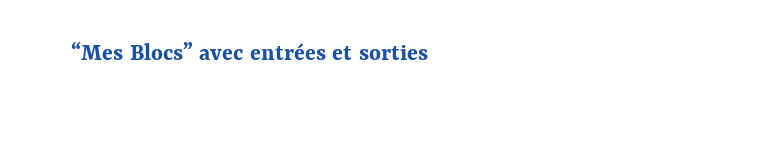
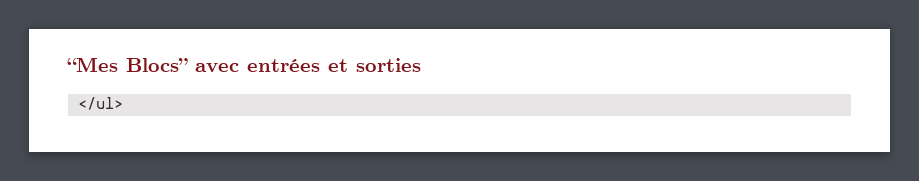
(429, 52) none -> [77,97,123,110] // </ul>

